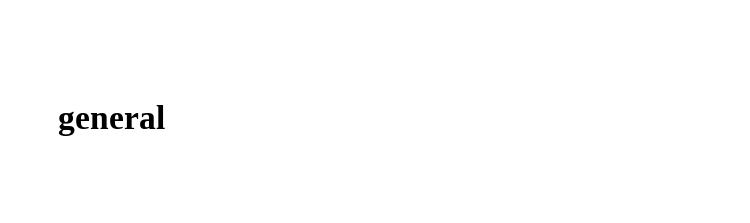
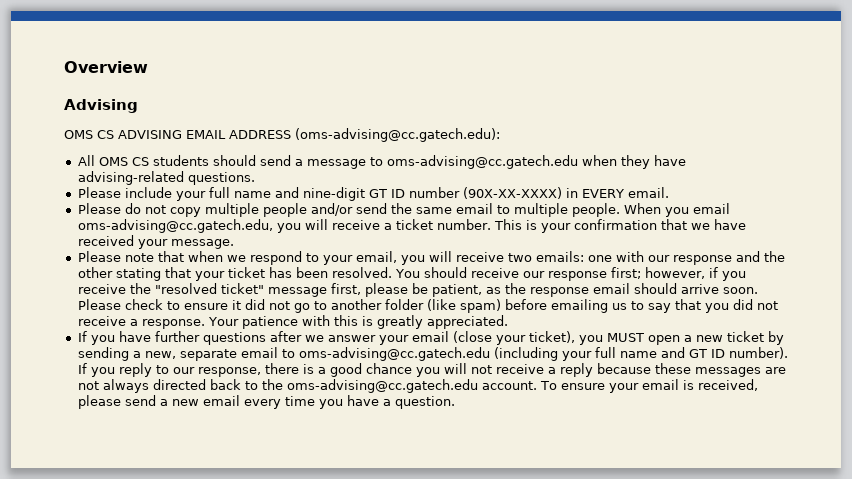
[58,105,165,136] general -> [64,61,148,73] [64,99,138,113] [64,128,500,142] [77,155,686,169] [77,171,255,185] [77,187,669,201] [77,203,730,217] [77,219,746,233] [77,235,234,249] [77,251,785,265] [77,267,746,281] [77,283,758,297] [77,299,778,313] [77,315,508,329] [77,331,784,345] [77,347,788,361] [77,363,786,377] [77,379,758,393] [77,395,455,409] Overview // Advising // OMS CS ADVISING EMAIL ADDRESS (oms-advising@cc.gatech.edu): // All OMS CS students should send a message to oms-advising@cc.gatech.edu when they have advising-related questions. // Please include your full name and nine-digit GT ID number (90X-XX-XXXX) in EVERY email. // Please do not copy multiple people and/or send the same email to multiple people. When you email oms-advising@cc.gatech.edu, you will receive a ticket number. This is your confirmation that we have received your message. // Please note that when we respond to your email, you will receive two emails: one with our response and the other stating that your ticket has been resolved. You should receive our response first; however, if you receive the "resolved ticket" message first, please be patient, as the response email should arrive soon. Please check to ensure it did not go to another folder (like spam) before emailing us to say that you did not receive a response. Your patience with this is greatly appreciated. // If you have further questions after we answer your email (close your ticket), you MUST open a new ticket by sending a new, separate email to oms-advising@cc.gatech.edu (including your full name and GT ID number). If you reply to our response, there is a good chance you will not receive a reply because these messages are not always directed back to the oms-advising@cc.gatech.edu account. To ensure your email is received, please send a new email every time you have a question.

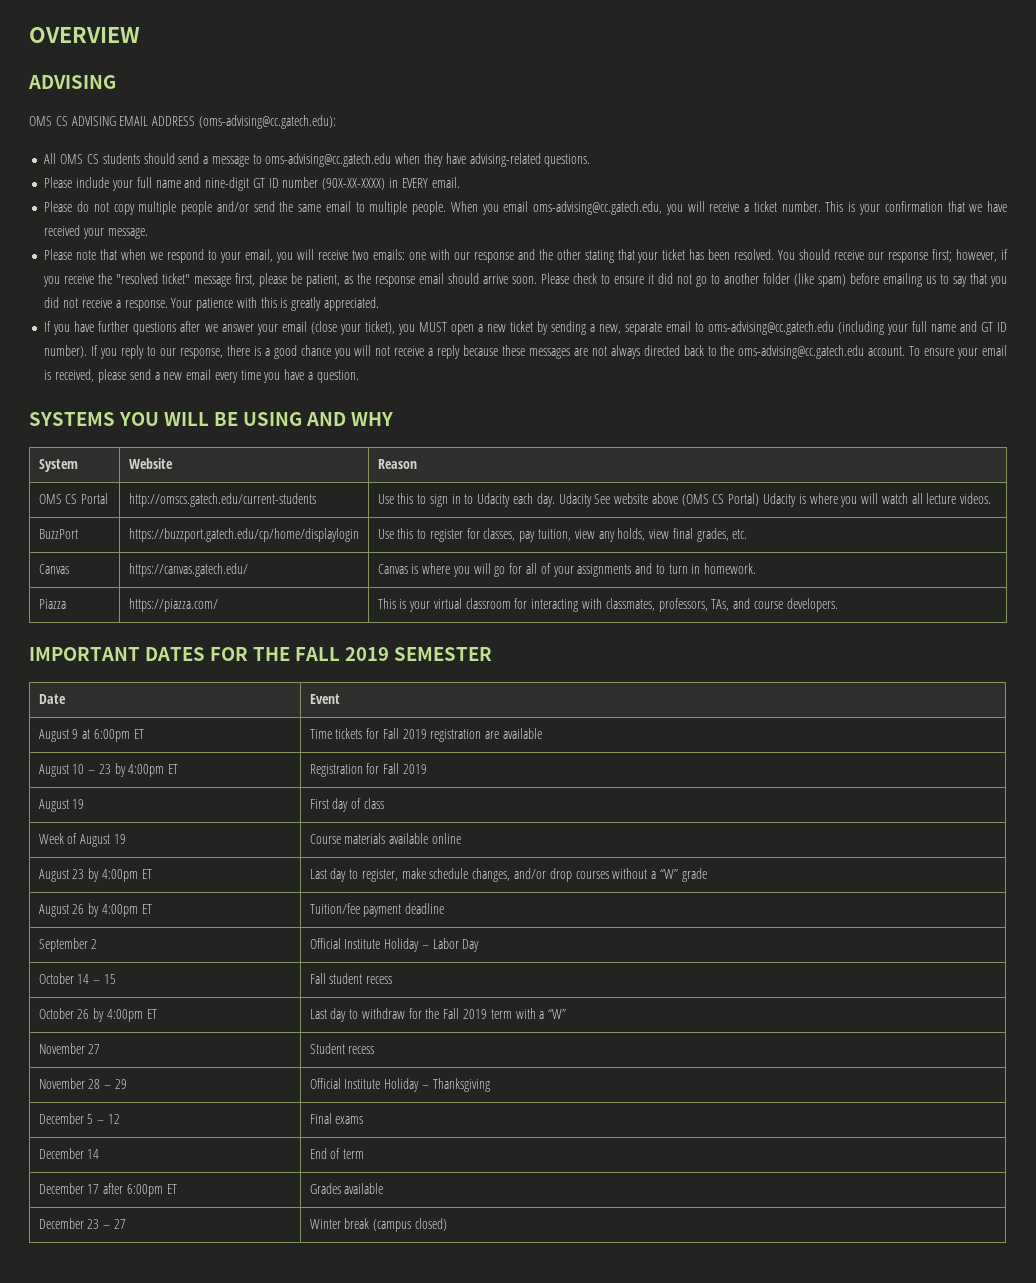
[64,61,148,73] [64,99,138,113] Overview // Advising -> [29,27,140,43] [28,75,116,89] OVERVIEW // ADVISING
(455, 402) none -> [29,412,393,426] [38,459,78,472] [128,458,173,469] [377,459,417,469] [38,493,109,504] [128,493,316,507] [377,493,992,507] [38,529,78,539] [128,528,359,542] [377,528,748,542] [38,564,69,574] [128,563,248,577] [377,563,757,577] [38,599,66,609] [128,598,218,612] [377,598,838,612] [29,647,492,661] [38,694,66,704] [309,694,340,704] [38,729,144,742] [309,728,542,742] [38,763,179,777] [309,763,427,777] [38,799,85,812] [309,798,384,812] [38,833,126,847] [309,833,461,844] [38,868,152,882] [309,868,707,882] [38,903,152,917] [309,903,445,917] [38,938,98,952] [309,938,480,952] [38,973,116,984] [309,973,393,984] [38,1008,157,1022] [309,1008,567,1022] [38,1043,101,1054] [309,1043,375,1054] [38,1078,127,1089] [309,1078,490,1092] [38,1113,120,1124] [309,1113,364,1124] [38,1148,100,1159] [309,1148,365,1159] [38,1183,177,1197] [309,1183,384,1194] [38,1218,126,1229] [309,1218,447,1232] // SYSTEMS YOU WILL BE USING AND WHY // System | Website | Reason // OMS CS Portal | http://omscs.gatech.edu/current-students | Use this to sign in to Udacity each day. Udacity See website above (OMS CS Portal) Udacity is where you will watch all lecture videos. // BuzzPort | https://buzzport.gatech.edu/cp/home/displaylogin | Use this to register for classes, pay tuition, view any holds, view final grades, etc. // Canvas | https://canvas.gatech.edu/ | Canvas is where you will go for all of your assignments and to turn in homework. // Piazza | https://piazza.com/ | This is your virtual classroom for interacting with classmates, professors, TAs, and course developers. // IMPORTANT DATES FOR THE FALL 2019 SEMESTER // Date | Event // August 9 at 6:00pm ET | Time tickets for Fall 2019 registration are available // August 10 – 23 by 4:00pm ET | Registration for Fall 2019 // August 19 | First day of class // Week of August 19 | Course materials available online // August 23 by 4:00pm ET | Last day to register, make schedule changes, and/or drop courses without a “W” grade // August 26 by 4:00pm ET | Tuition/fee payment deadline // September 2 | Official Institute Holiday – Labor Day // October 14 – 15 | Fall student recess // October 26 by 4:00pm ET | Last day to withdraw for the Fall 2019 term with a “W” // November 27 | Student recess // November 28 – 29 | Official Institute Holiday – Thanksgiving // December 5 – 12 | Final exams // December 14 | End of term // December 17 after 6:00pm ET | Grades available // December 23 – 27 | Winter break (campus closed)

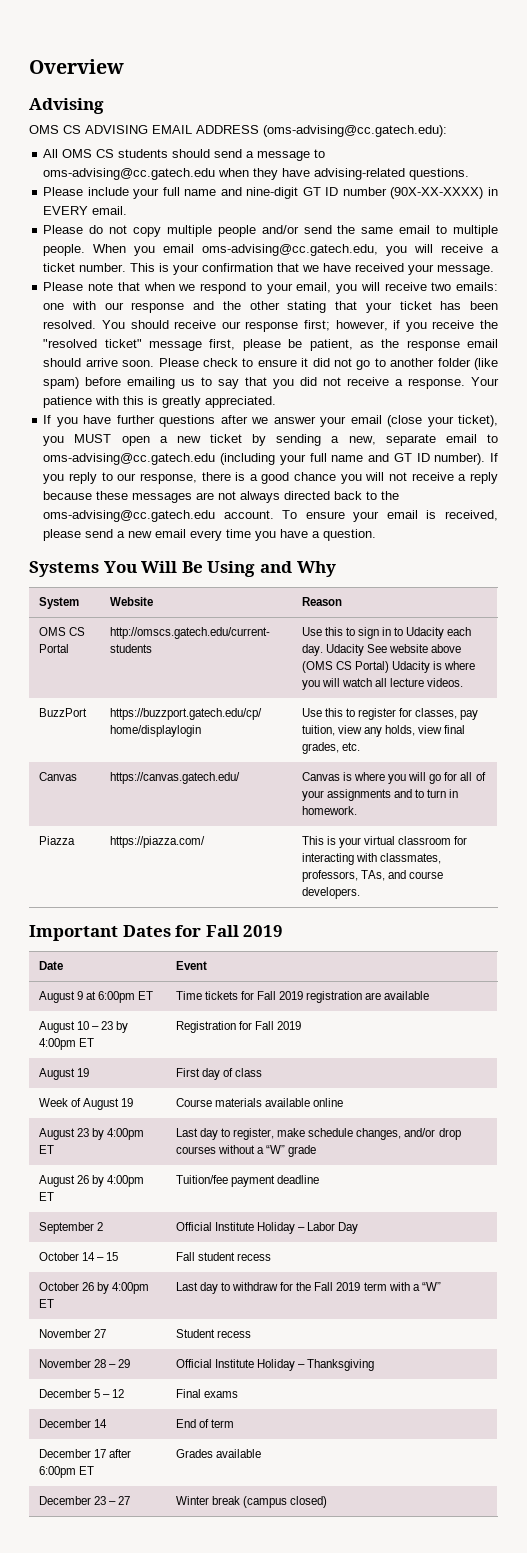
[29,27,140,43] [28,75,116,89] OVERVIEW // ADVISING -> [29,59,124,74] [29,98,104,114] Overview // Advising
[29,412,393,426] SYSTEMS YOU WILL BE USING AND WHY -> [29,561,336,577] Systems You Will Be Using and Why
[29,647,492,661] IMPORTANT DATES FOR THE FALL 2019 SEMESTER -> [29,925,284,941] Important Dates for Fall 2019

